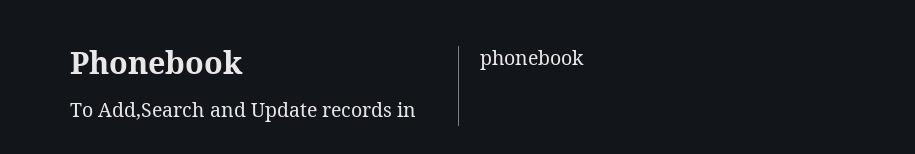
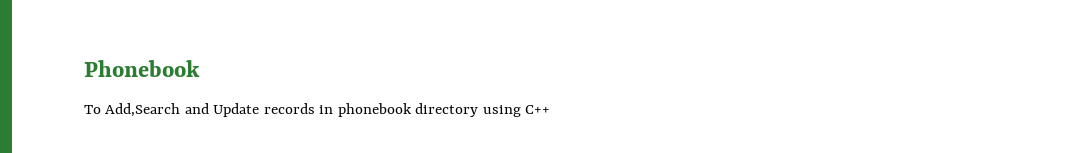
(584, 60) none -> [415,103,551,117] directory using C++

